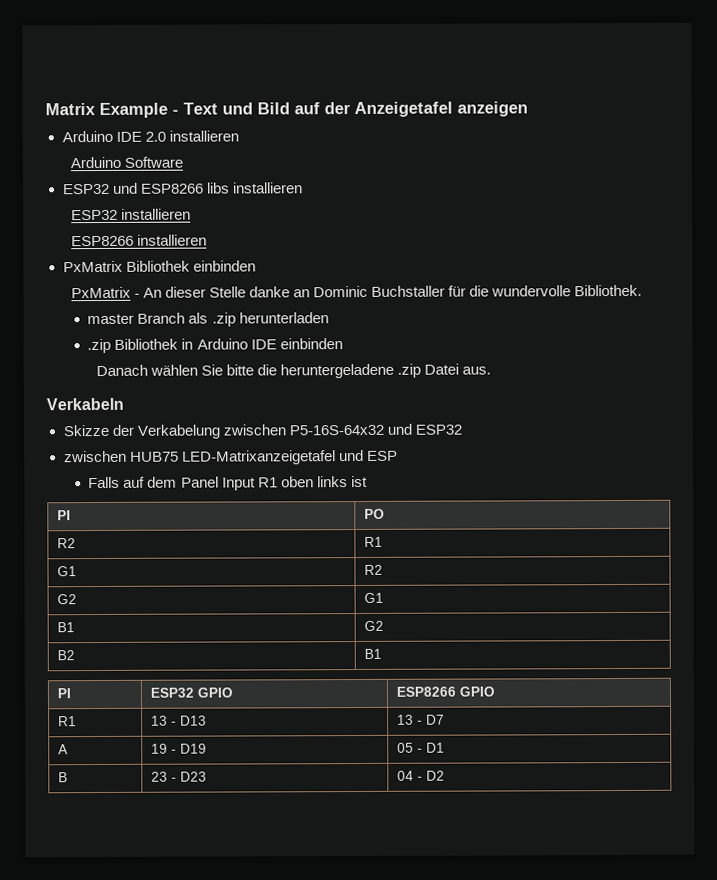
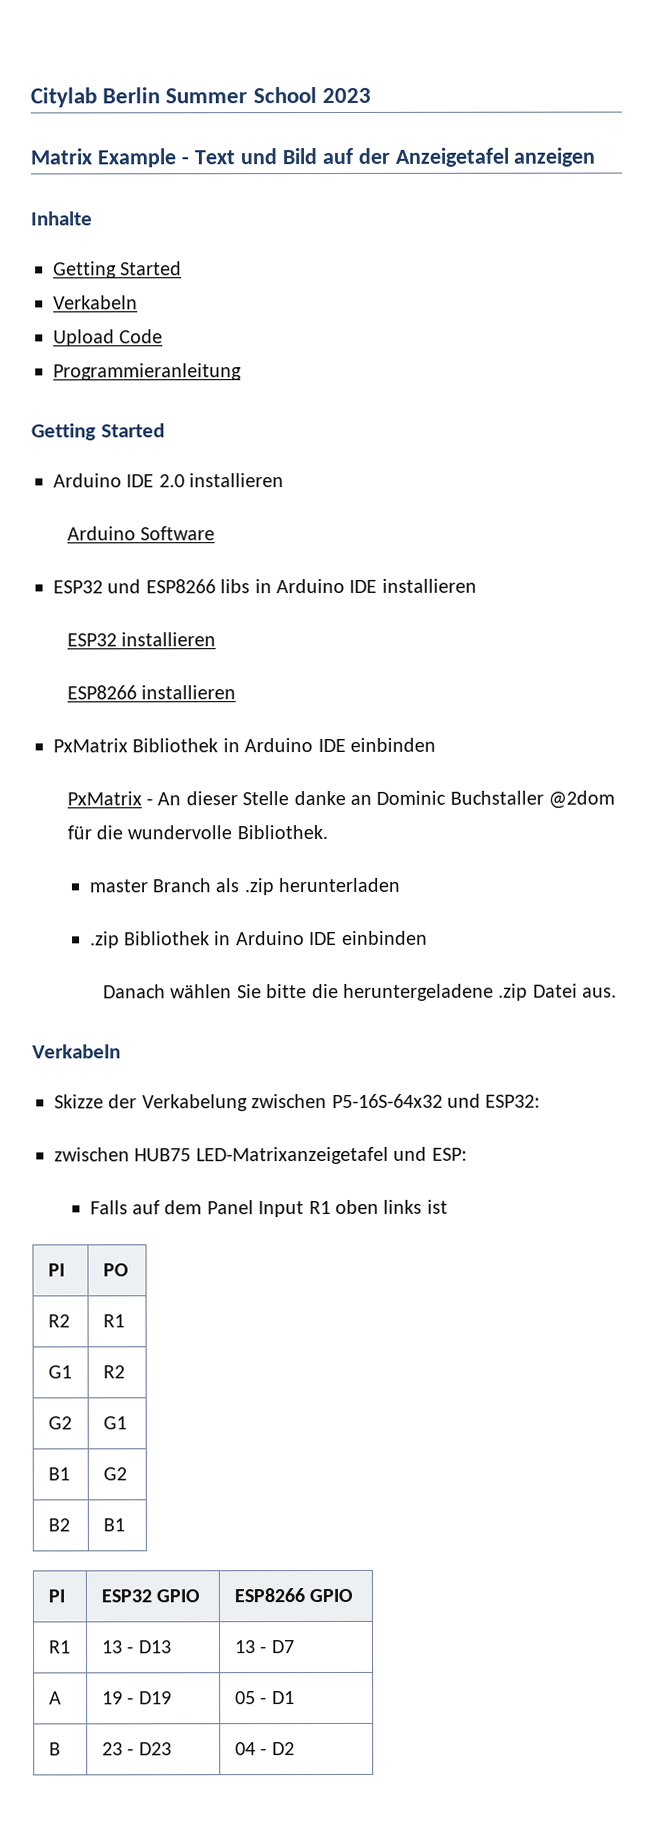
(45, 109) none -> [30,87,371,108] Citylab Berlin Summer School 2023 //
(528, 109) none -> [31,211,93,226] [53,261,183,279] [53,295,138,310] [53,329,164,347] [53,363,242,381] [31,423,165,441] // Inhalte // Getting Started // Verkabeln // Upload Code // Programmieranleitung // Getting Started
(230, 188) none -> [254,578,378,594] in Arduino IDE
(190, 266) none -> [222,738,346,753] in Arduino IDE
(446, 291) none -> [548,790,616,809] @2dom
[414,424,462,435] ESP32 -> [485,1094,541,1108] ESP32:
[366,450,398,461] ESP -> [431,1147,467,1161] ESP:

